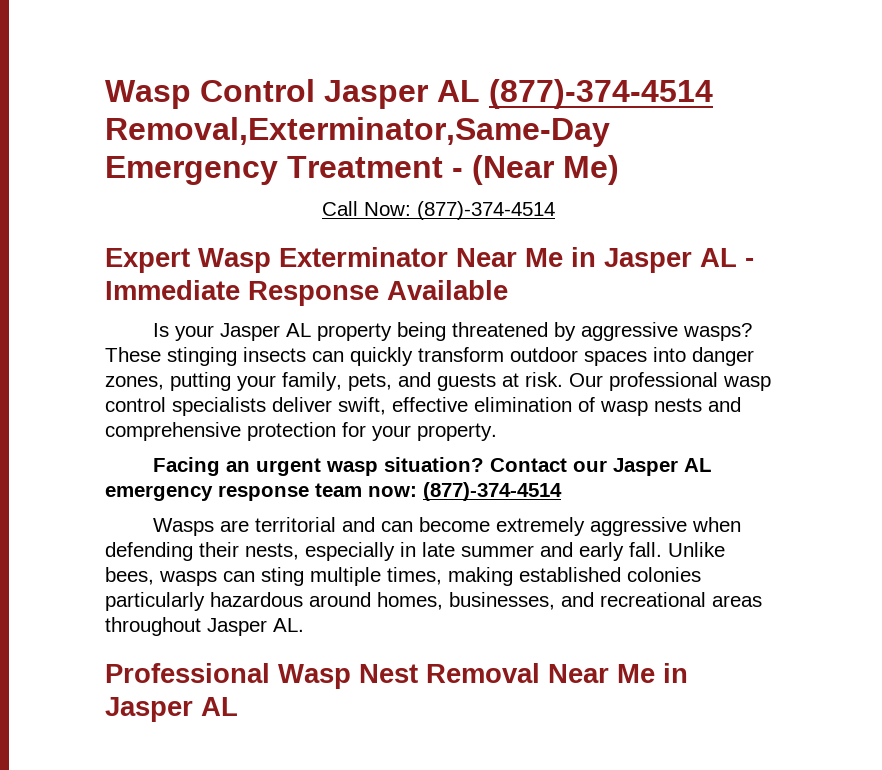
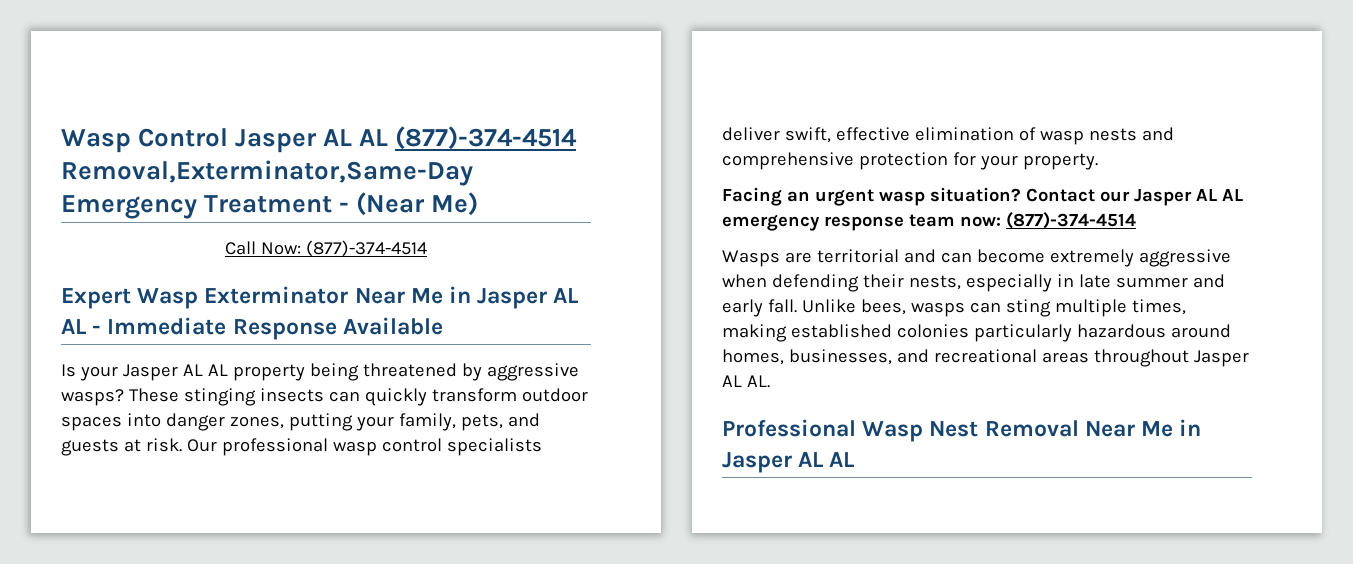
(480, 91) none -> [359,129,389,146] AL
(737, 257) none -> [61,319,86,334] AL
(312, 330) none -> [207,364,228,376] AL
(713, 465) none -> [1221,189,1243,201] AL
(267, 627) none -> [722,375,742,387] AL
(238, 706) none -> [829,452,855,467] AL

